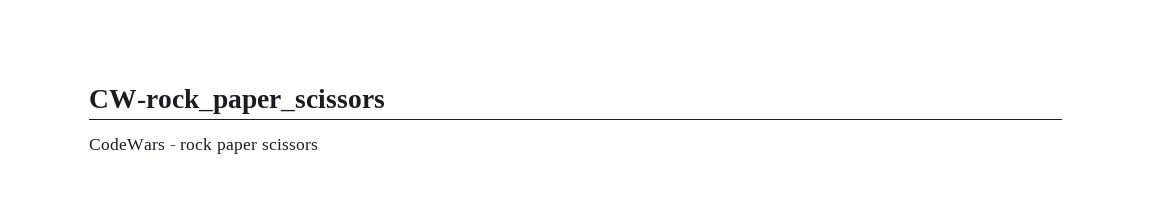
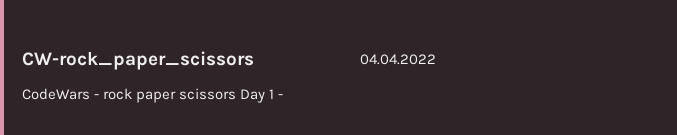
(318, 144) none -> [240,89,284,103] [360,54,436,65] Day 1 - 04.04.2022

